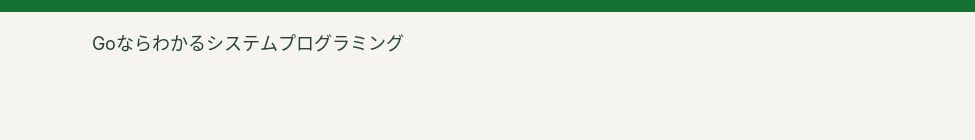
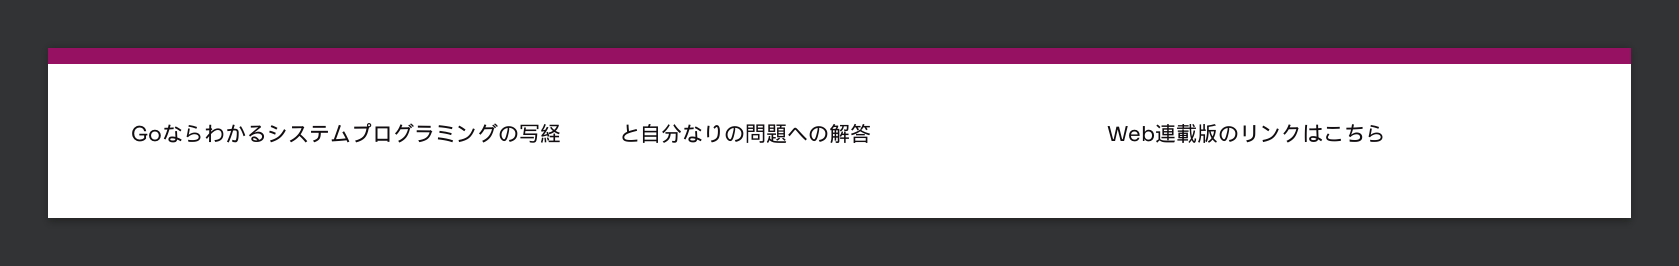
(404, 43) none -> [498,123,871,144] [1107,124,1386,143] の写経と自分なりの問題への解答 // Web連載版のリンクはこちら

